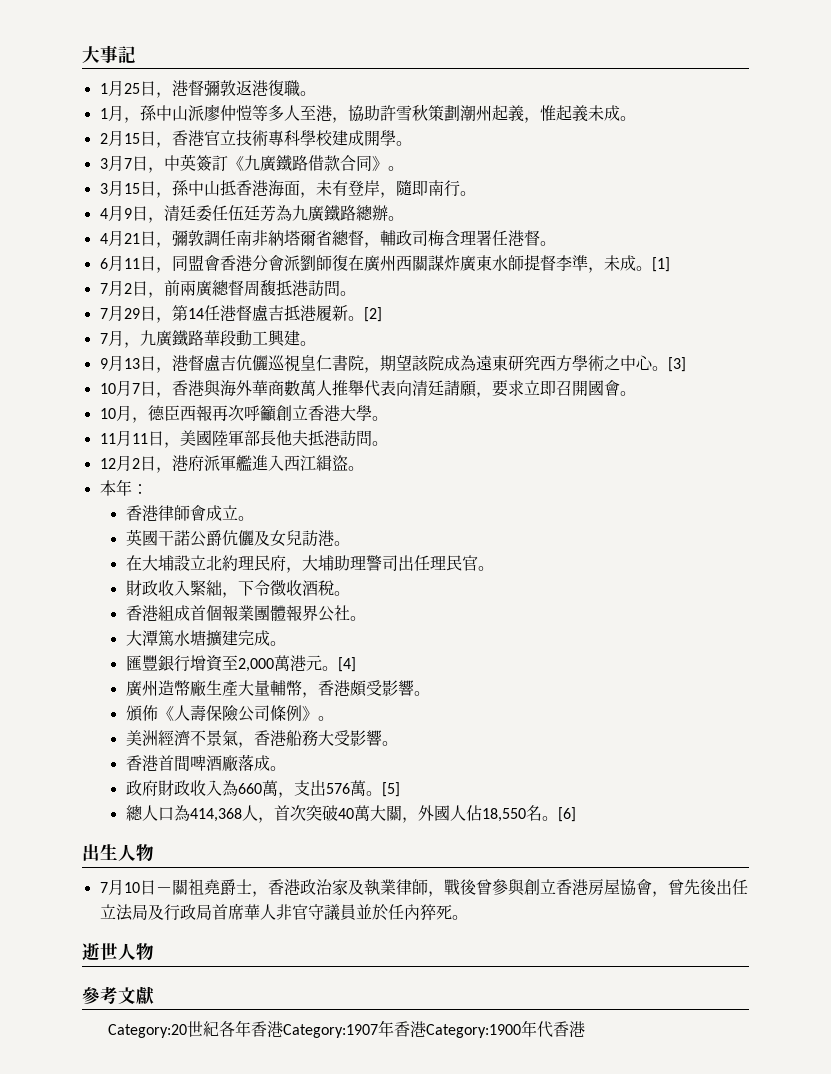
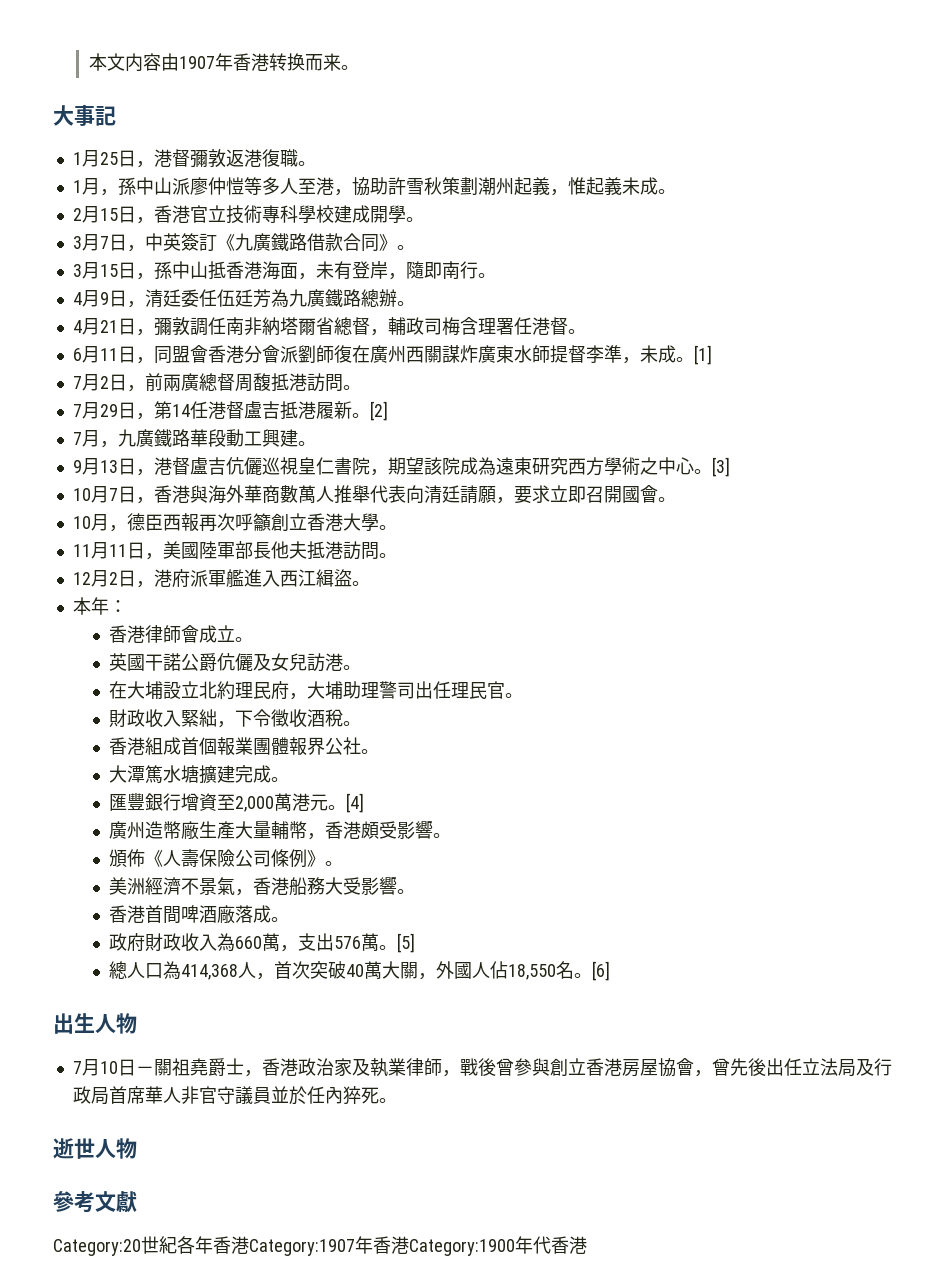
(82, 54) none -> [88,53,359,72] 本文内容由1907年香港转换而来。 //

